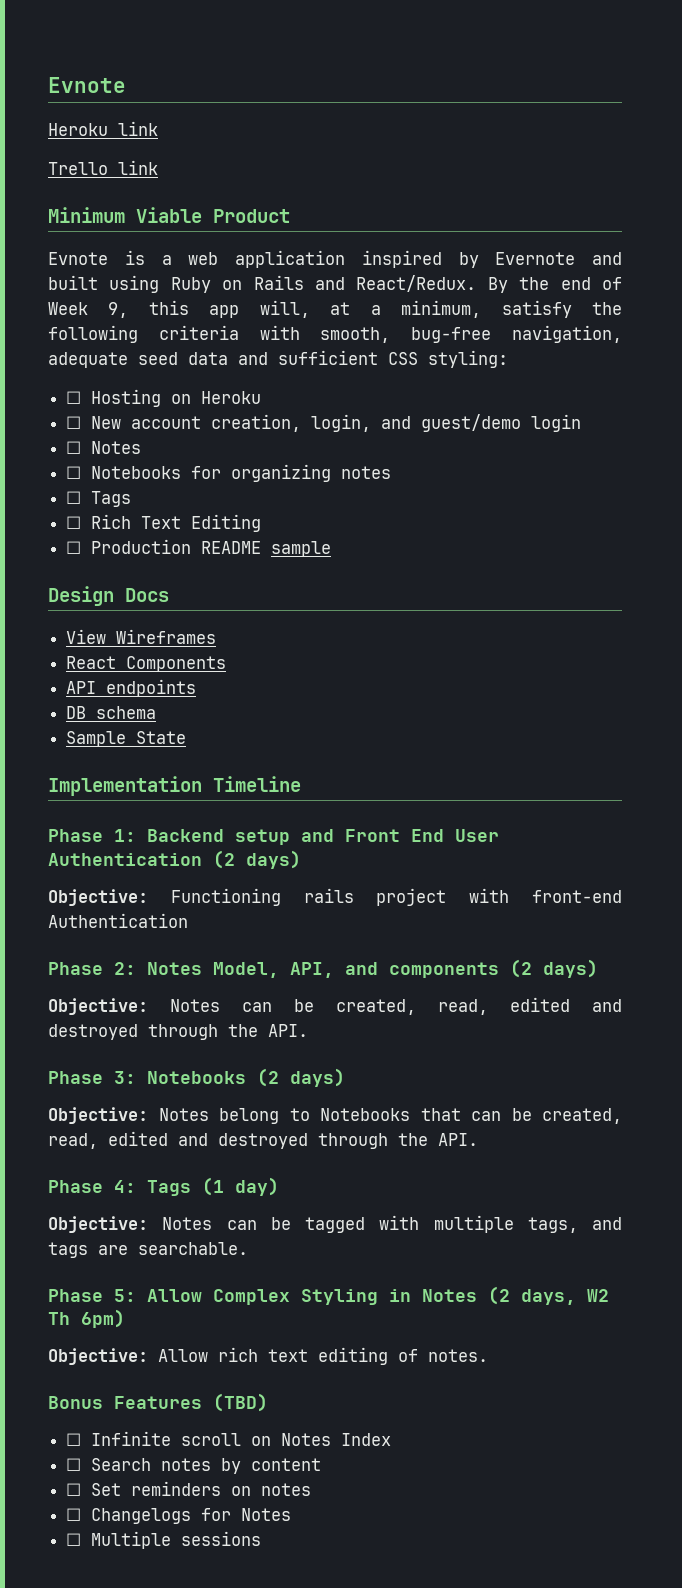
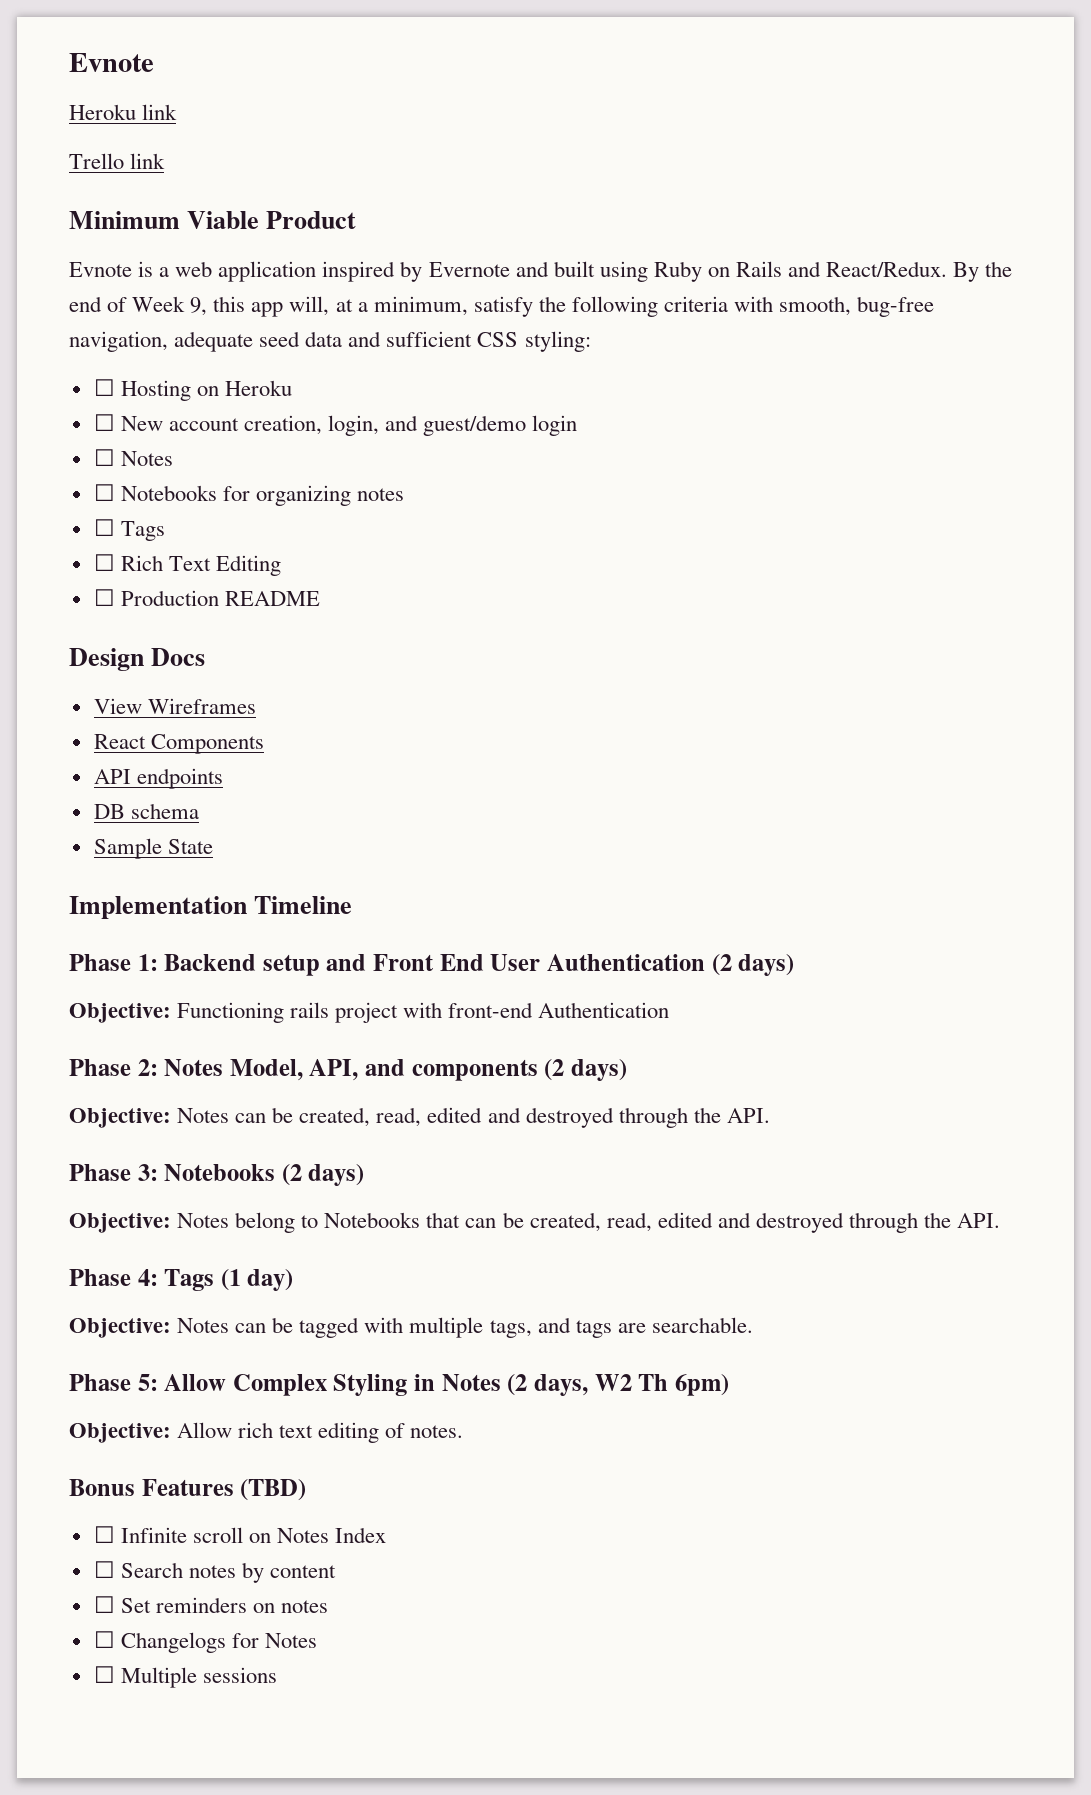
[271,541,332,557] sample -> (320, 598) none

